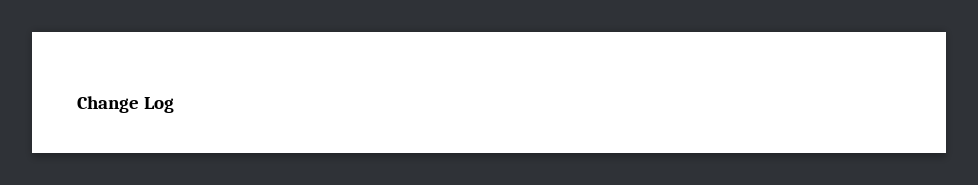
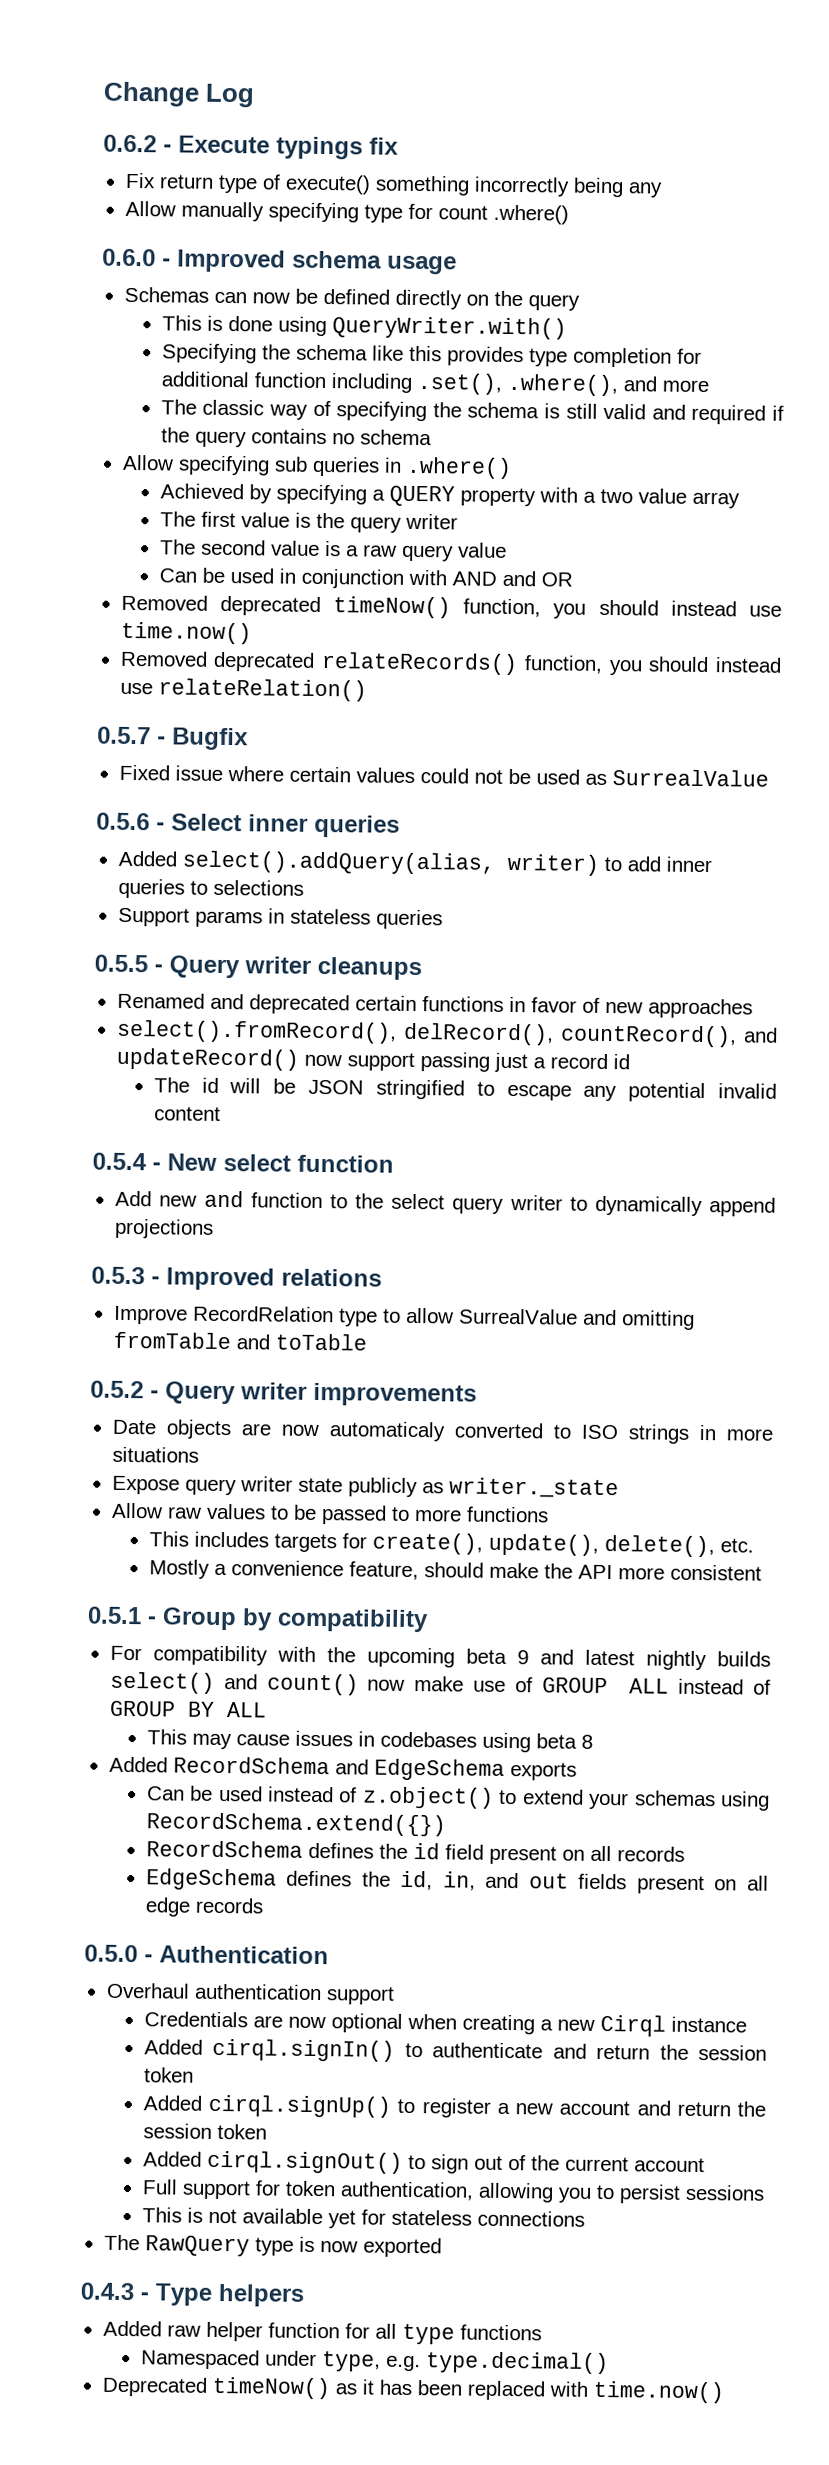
(174, 105) none -> [103,134,399,160] [124,172,663,198] [124,200,569,225] [102,248,457,275] [123,286,580,311] [161,315,567,340] [161,343,702,368] [160,371,709,397] [160,399,785,425] [160,427,432,448] [121,454,512,479] [159,483,740,509] [159,511,458,533] [159,539,507,562] [158,567,573,589] [120,594,783,619] [120,621,252,645] [119,650,782,676] [119,678,367,702] [97,726,249,751] [118,764,769,787] [96,812,400,838] [117,850,712,876] [117,878,304,899] [117,907,443,930] [94,954,422,981] [116,992,753,1019] [115,1019,779,1048] [115,1047,630,1073] [153,1077,777,1103] [153,1106,221,1121] [92,1152,394,1173] [114,1190,776,1217] [113,1218,214,1239] [91,1266,382,1291] [113,1305,695,1330] [112,1331,367,1351] [90,1380,477,1407] [111,1419,773,1444] [111,1446,199,1463] [111,1475,619,1499] [110,1502,549,1525] [148,1531,754,1558] [148,1559,762,1581] [87,1606,429,1633] [109,1645,771,1671] [109,1671,771,1696] [108,1700,267,1718] [146,1729,593,1753] [108,1756,577,1781] [146,1785,770,1811] [145,1812,446,1837] [145,1840,685,1865] [145,1868,769,1895] [144,1897,264,1917] [84,1944,329,1965] [105,1982,395,2005] [143,2011,747,2037] [143,2038,767,2062] [143,2067,194,2083] [142,2094,767,2118] [142,2123,267,2140] [142,2150,705,2174] [141,2179,765,2204] [141,2207,585,2229] [103,2234,442,2258] [80,2282,304,2307] [102,2320,542,2345] [140,2349,609,2375] [101,2376,724,2404] // 0.6.2 - Execute typings fix // Fix return type of execute() something incorrectly being any // Allow manually specifying type for count .where() // 0.6.0 - Improved schema usage // Schemas can now be defined directly on the query // This is done using QueryWriter.with() // Specifying the schema like this provides type completion for additional function including .set(), .where(), and more // The classic way of specifying the schema is still valid and required if the query contains no schema // Allow specifying sub queries in .where() // Achieved by specifying a QUERY property with a two value array // The first value is the query writer // The second value is a raw query value // Can be used in conjunction with AND and OR // Removed deprecated timeNow() function, you should instead use time.now() // Removed deprecated relateRecords() function, you should instead use relateRelation() // 0.5.7 - Bugfix // Fixed issue where certain values could not be used as SurrealValue // 0.5.6 - Select inner queries // Added select().addQuery(alias, writer) to add inner queries to selections // Support params in stateless queries // 0.5.5 - Query writer cleanups // Renamed and deprecated certain functions in favor of new approaches // select().fromRecord(), delRecord(), countRecord(), and updateRecord() now support passing just a record id // The id will be JSON stringified to escape any potential invalid content // 0.5.4 - New select function // Add new and function to the select query writer to dynamically append projections // 0.5.3 - Improved relations // Improve RecordRelation type to allow SurrealValue and omitting fromTable and toTable // 0.5.2 - Query writer improvements // Date objects are now automaticaly converted to ISO strings in more situations // Expose query writer state publicly as writer._state // Allow raw values to be passed to more functions // This includes targets for create(), update(), delete(), etc. // Mostly a convenience feature, should make the API more consistent // 0.5.1 - Group by compatibility // For compatibility with the upcoming beta 9 and latest nightly builds select() and count() now make use of GROUP ALL instead of GROUP BY ALL // This may cause issues in codebases using beta 8 // Added RecordSchema and EdgeSchema exports // Can be used instead of z.object() to extend your schemas using RecordSchema.extend({}) // RecordSchema defines the id field present on all records // EdgeSchema defines the id, in, and out fields present on all edge records // 0.5.0 - Authentication // Overhaul authentication support // Credentials are now optional when creating a new Cirql instance // Added cirql.signIn() to authenticate and return the session token // Added cirql.signUp() to register a new account and return the session token // Added cirql.signOut() to sign out of the current account // Full support for token authentication, allowing you to persist sessions // This is not available yet for stateless connections // The RawQuery type is now exported // 0.4.3 - Type helpers // Added raw helper function for all type functions // Namespaced under type, e.g. type.decimal() // Deprecated timeNow() as it has been replaced with time.now()

